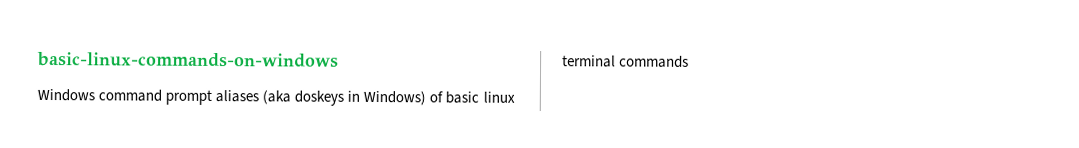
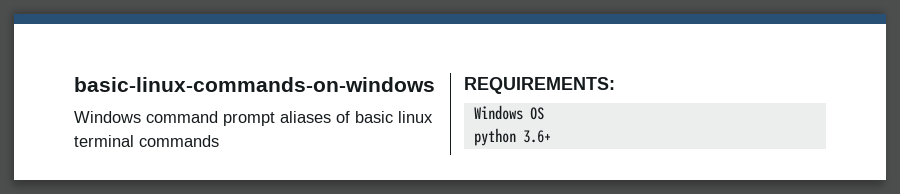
[262,90,427,106] (aka doskeys in Windows) -> (331, 117) none
(690, 61) none -> [464,77,615,94] [473,105,544,120] [473,128,551,146] // REQUIREMENTS: // Windows OS // python 3.6+

